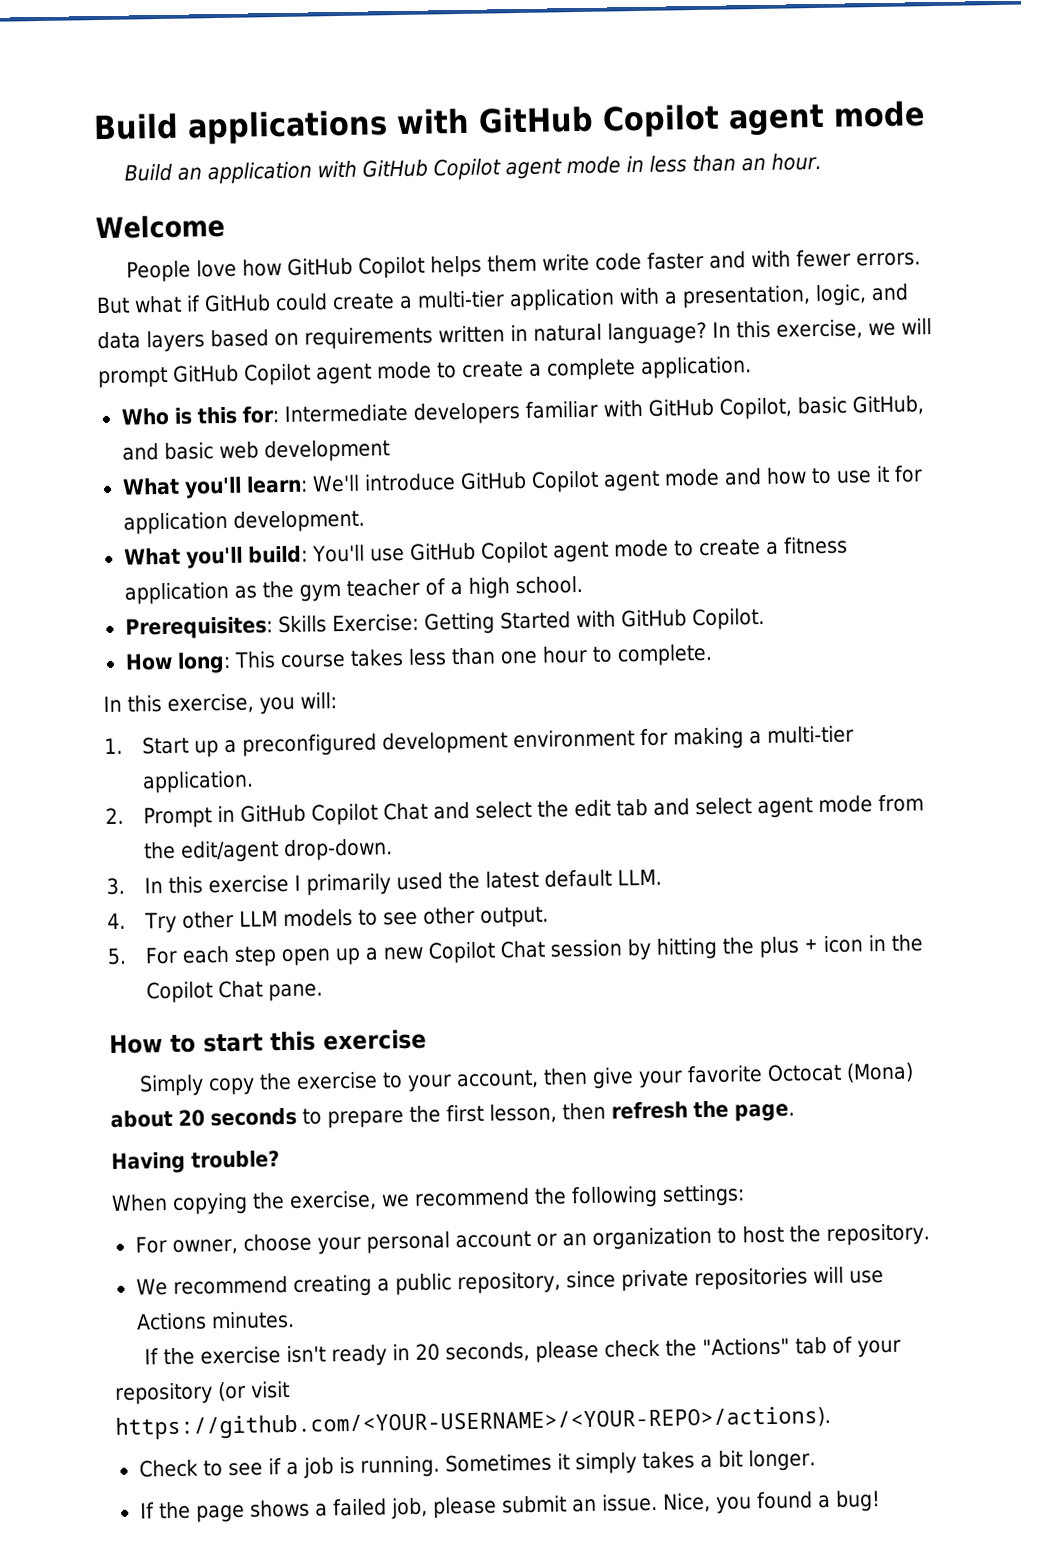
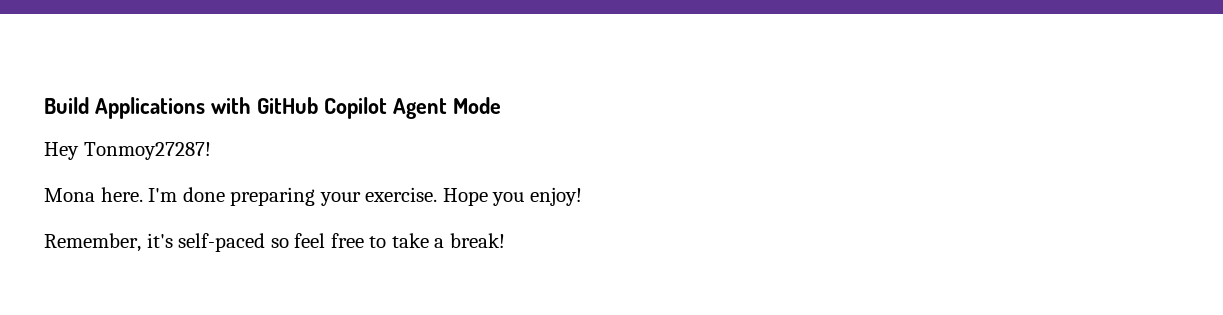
[93,100,926,145] [123,152,822,185] [95,213,225,240] [125,249,921,283] [96,283,909,315] [97,318,932,353] [98,356,752,389] [120,395,924,426] [121,439,390,463] [121,465,923,499] [122,509,365,535] [123,536,848,569] [123,575,583,605] [124,607,765,640] [124,643,713,674] [103,692,337,715] [104,725,855,758] [142,770,255,794] [105,794,925,829] [143,838,394,863] [106,868,663,896] [107,906,550,934] [107,934,924,967] [146,980,324,1004] [109,1028,427,1054] [138,1062,914,1097] [110,1100,795,1129] [111,1150,280,1174] [111,1184,745,1215] [134,1223,930,1255] [135,1266,884,1297] [135,1310,295,1331] [143,1336,901,1367] [115,1381,290,1405] [115,1405,831,1440] [138,1449,816,1479] [139,1490,881,1523] Build applications with GitHub Copilot agent mode // Build an application with GitHub Copilot agent mode in less than an hour. // Welcome // People love how GitHub Copilot helps them write code faster and with fewer errors. But what if GitHub could create a multi-tier application with a presentation, logic, and data layers based on requirements written in natural language? In this exercise, we will prompt GitHub Copilot agent mode to create a complete application. // Who is this for: Intermediate developers familiar with GitHub Copilot, basic GitHub, and basic web development // What you'll learn: We'll introduce GitHub Copilot agent mode and how to use it for application development. // What you'll build: You'll use GitHub Copilot agent mode to create a fitness application as the gym teacher of a high school. // Prerequisites: Skills Exercise: Getting Started with GitHub Copilot. // How long: This course takes less than one hour to complete. // In this exercise, you will: // 1. Start up a preconfigured development environment for making a multi-tier application. // 2. Prompt in GitHub Copilot Chat and select the edit tab and select agent mode from the edit/agent drop-down. // 3. In this exercise I primarily used the latest default LLM. // 4. Try other LLM models to see other output. // 5. For each step open up a new Copilot Chat session by hitting the plus + icon in the Copilot Chat pane. // How to start this exercise // Simply copy the exercise to your account, then give your favorite Octocat (Mona) about 20 seconds to prepare the first lesson, then refresh the page. // Having trouble? // When copying the exercise, we recommend the following settings: // For owner, choose your personal account or an organization to host the repository. // We recommend creating a public repository, since private repositories will use Actions minutes. // If the exercise isn't ready in 20 seconds, please check the "Actions" tab of your repository (or visit https://github.com/<YOUR-USERNAME>/<YOUR-REPO>/actions). // Check to see if a job is running. Sometimes it simply takes a bit longer. // If the page shows a failed job, please submit an issue. Nice, you found a bug! -> [44,97,501,119] [44,142,211,160] [44,187,582,206] [44,233,505,252] Build Applications with GitHub Copilot Agent Mode // Hey Tonmoy27287! // Mona here. I'm done preparing your exercise. Hope you enjoy! // Remember, it's self-paced so feel free to take a break!

